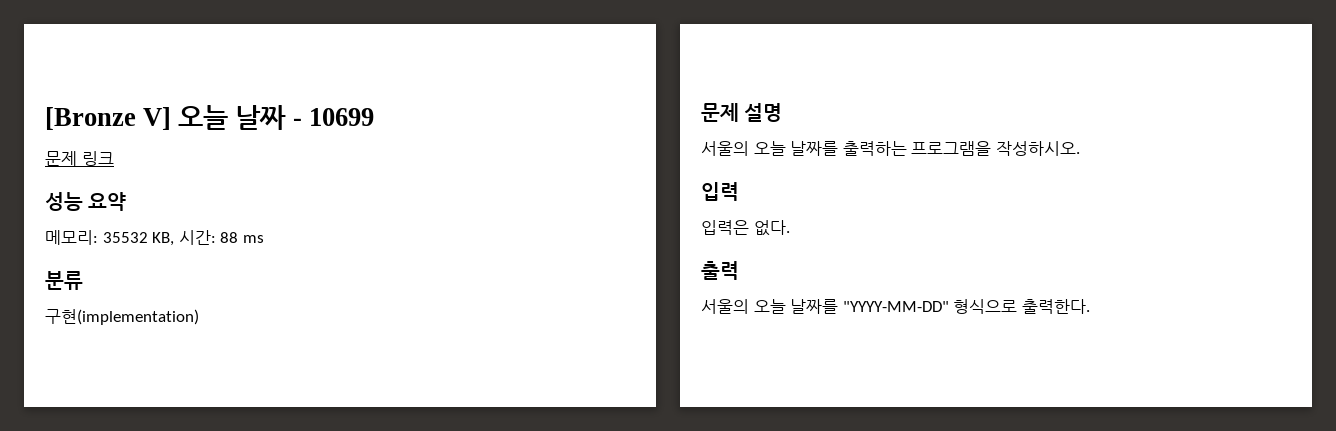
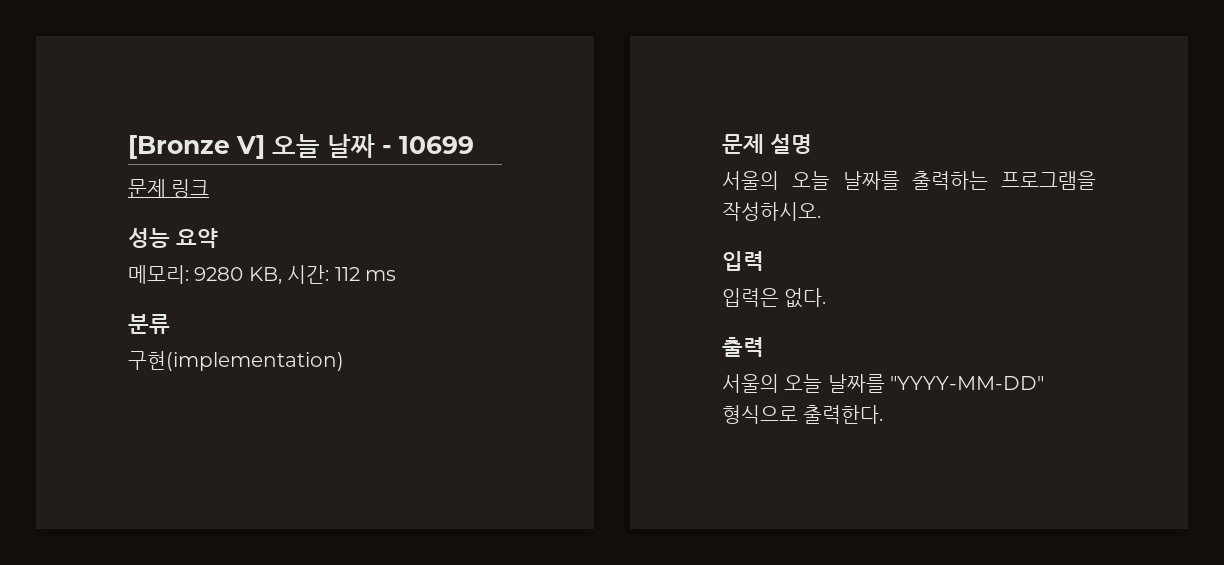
[102,232,148,243] 35532 -> [194,267,244,281] 9280
[220,232,239,243] 88 -> [334,267,360,281] 112

